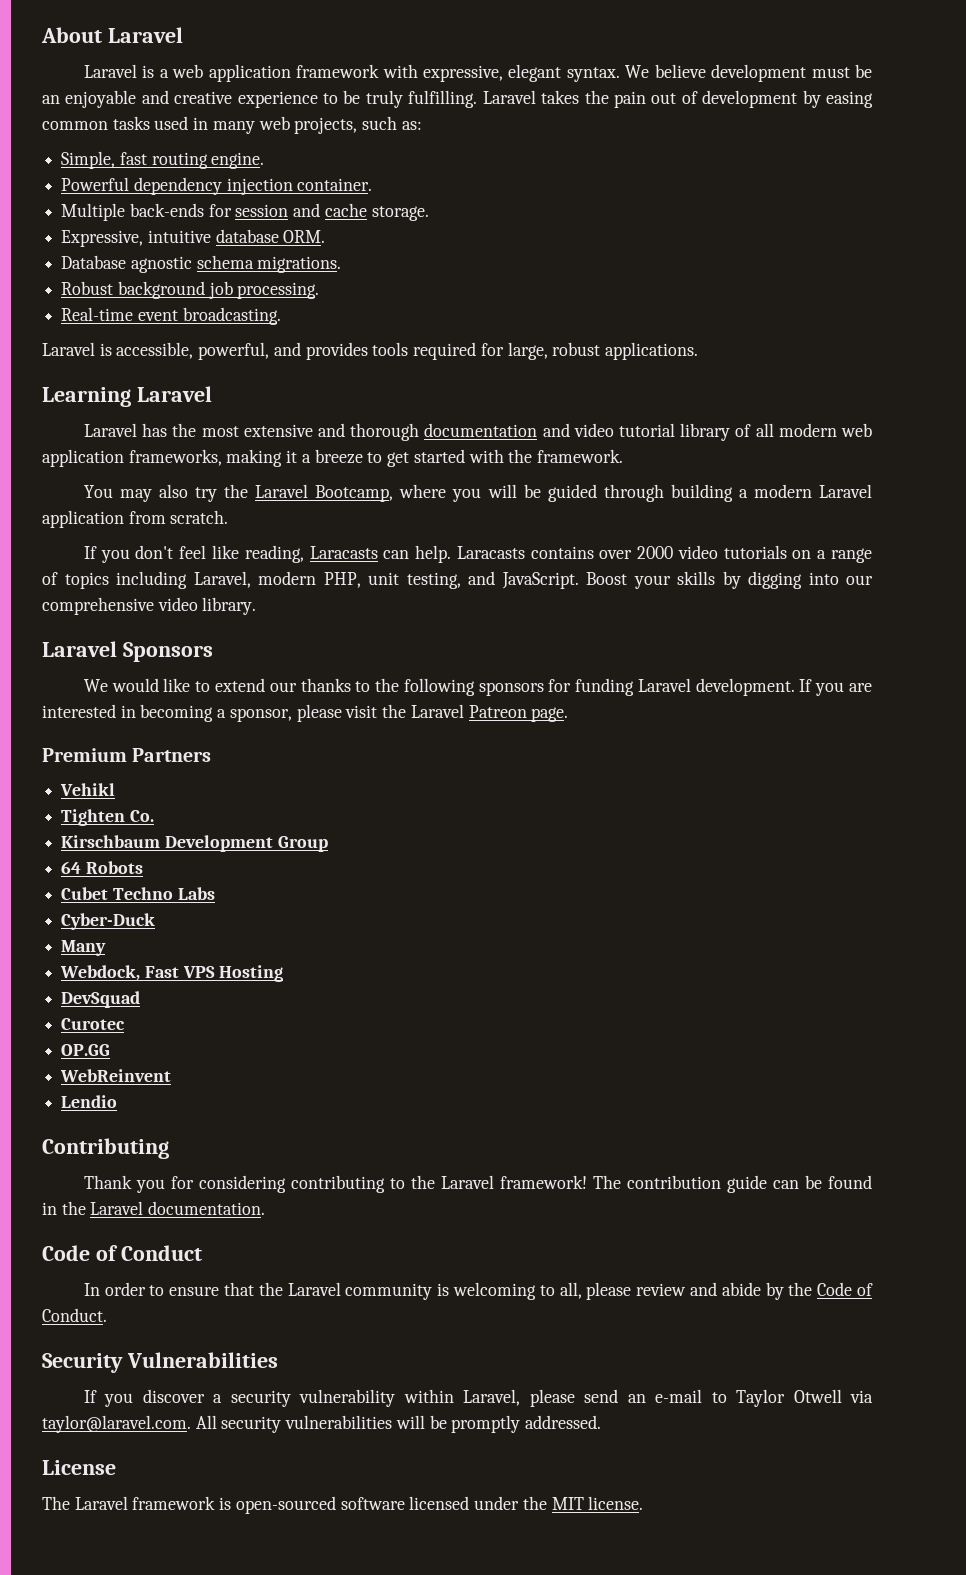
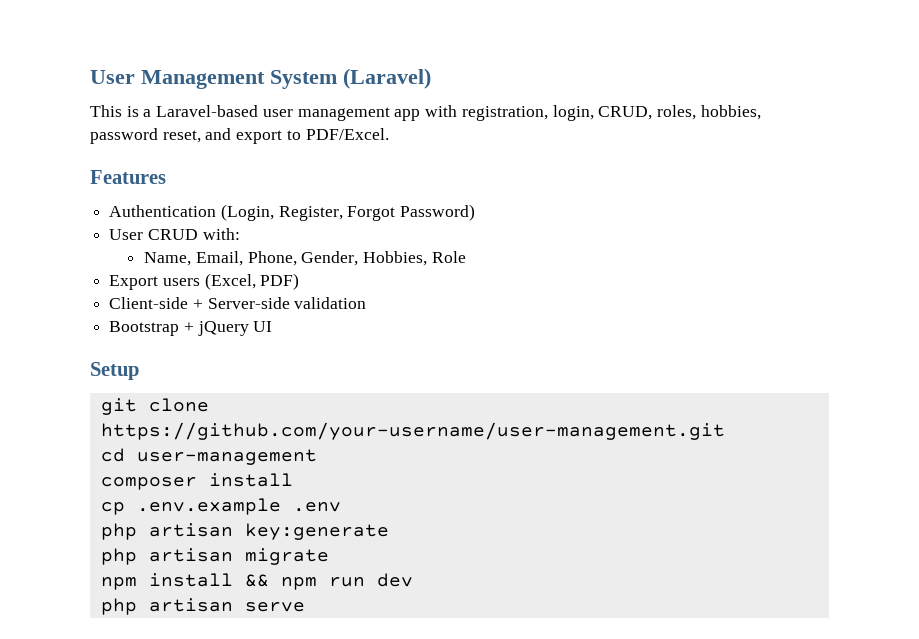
[41,27,183,43] [83,64,872,82] [42,90,873,108] [42,116,422,134] [61,151,265,169] [61,177,373,195] [61,203,429,221] [61,229,326,247] [61,255,342,273] [61,281,320,299] [61,307,281,325] [42,342,698,360] [42,386,212,407] [83,423,872,441] [42,449,623,467] [83,484,872,502] [42,510,229,528] [83,545,873,563] [42,571,873,589] [42,597,257,615] [42,641,213,662] [83,678,873,696] [42,704,569,722] [42,748,212,762] [60,783,116,796] [61,809,154,826] [61,835,328,852] [61,861,143,874] [61,887,215,900] [61,913,156,930] [61,940,107,956] [60,965,284,982] [61,991,141,1008] [61,1018,126,1030] [61,1044,111,1056] [60,1069,172,1082] [61,1095,118,1108] [42,1138,169,1159] [83,1175,873,1193] [42,1201,266,1215] [42,1245,202,1261] [83,1282,874,1300] [42,1308,107,1322] [42,1352,278,1373] [83,1389,873,1407] [42,1415,602,1433] [42,1460,116,1475] [42,1496,644,1514] About Laravel // Laravel is a web application framework with expressive, elegant syntax. We believe development must be an enjoyable and creative experience to be truly fulfilling. Laravel takes the pain out of development by easing common tasks used in many web projects, such as: // Simple, fast routing engine. // Powerful dependency injection container. // Multiple back-ends for session and cache storage. // Expressive, intuitive database ORM. // Database agnostic schema migrations. // Robust background job processing. // Real-time event broadcasting. // Laravel is accessible, powerful, and provides tools required for large, robust applications. // Learning Laravel // Laravel has the most extensive and thorough documentation and video tutorial library of all modern web application frameworks, making it a breeze to get started with the framework. // You may also try the Laravel Bootcamp, where you will be guided through building a modern Laravel application from scratch. // If you don't feel like reading, Laracasts can help. Laracasts contains over 2000 video tutorials on a range of topics including Laravel, modern PHP, unit testing, and JavaScript. Boost your skills by digging into our comprehensive video library. // Laravel Sponsors // We would like to extend our thanks to the following sponsors for funding Laravel development. If you are interested in becoming a sponsor, please visit the Laravel Patreon page. // Premium Partners // Vehikl // Tighten Co. // Kirschbaum Development Group // 64 Robots // Cubet Techno Labs // Cyber-Duck // Many // Webdock, Fast VPS Hosting // DevSquad // Curotec // OP.GG // WebReinvent // Lendio // Contributing // Thank you for considering contributing to the Laravel framework! The contribution guide can be found in the Laravel documentation. // Code of Conduct // In order to ensure that the Laravel community is welcoming to all, please review and abide by the Code of Conduct. // Security Vulnerabilities // If you discover a security vulnerability within Laravel, please send an e-mail to Taylor Otwell via taylor@laravel.com. All security vulnerabilities will be promptly addressed. // License // The Laravel framework is open-sourced software licensed under the MIT license. -> [90,68,431,89] [90,105,761,121] [90,128,389,144] [90,170,166,184] [109,204,476,221] [109,228,240,240] [144,251,466,266] [109,273,300,290] [109,297,367,309] [109,321,273,336] [90,362,139,380] [100,398,209,415] [100,422,725,440] [100,448,317,465] [100,473,293,490] [100,498,341,515] [100,523,389,540] [100,548,329,565] [100,573,413,590] [100,598,305,615] User Management System (Laravel) // This is a Laravel-based user management app with registration, login, CRUD, roles, hobbies, password reset, and export to PDF/Excel. // Features // Authentication (Login, Register, Forgot Password) // User CRUD with: // Name, Email, Phone, Gender, Hobbies, Role // Export users (Excel, PDF) // Client-side + Server-side validation // Bootstrap + jQuery UI // Setup // git clone https://github.com/your-username/user-management.git // cd user-management // composer install // cp .env.example .env // php artisan key:generate // php artisan migrate // npm install && npm run dev // php artisan serve

